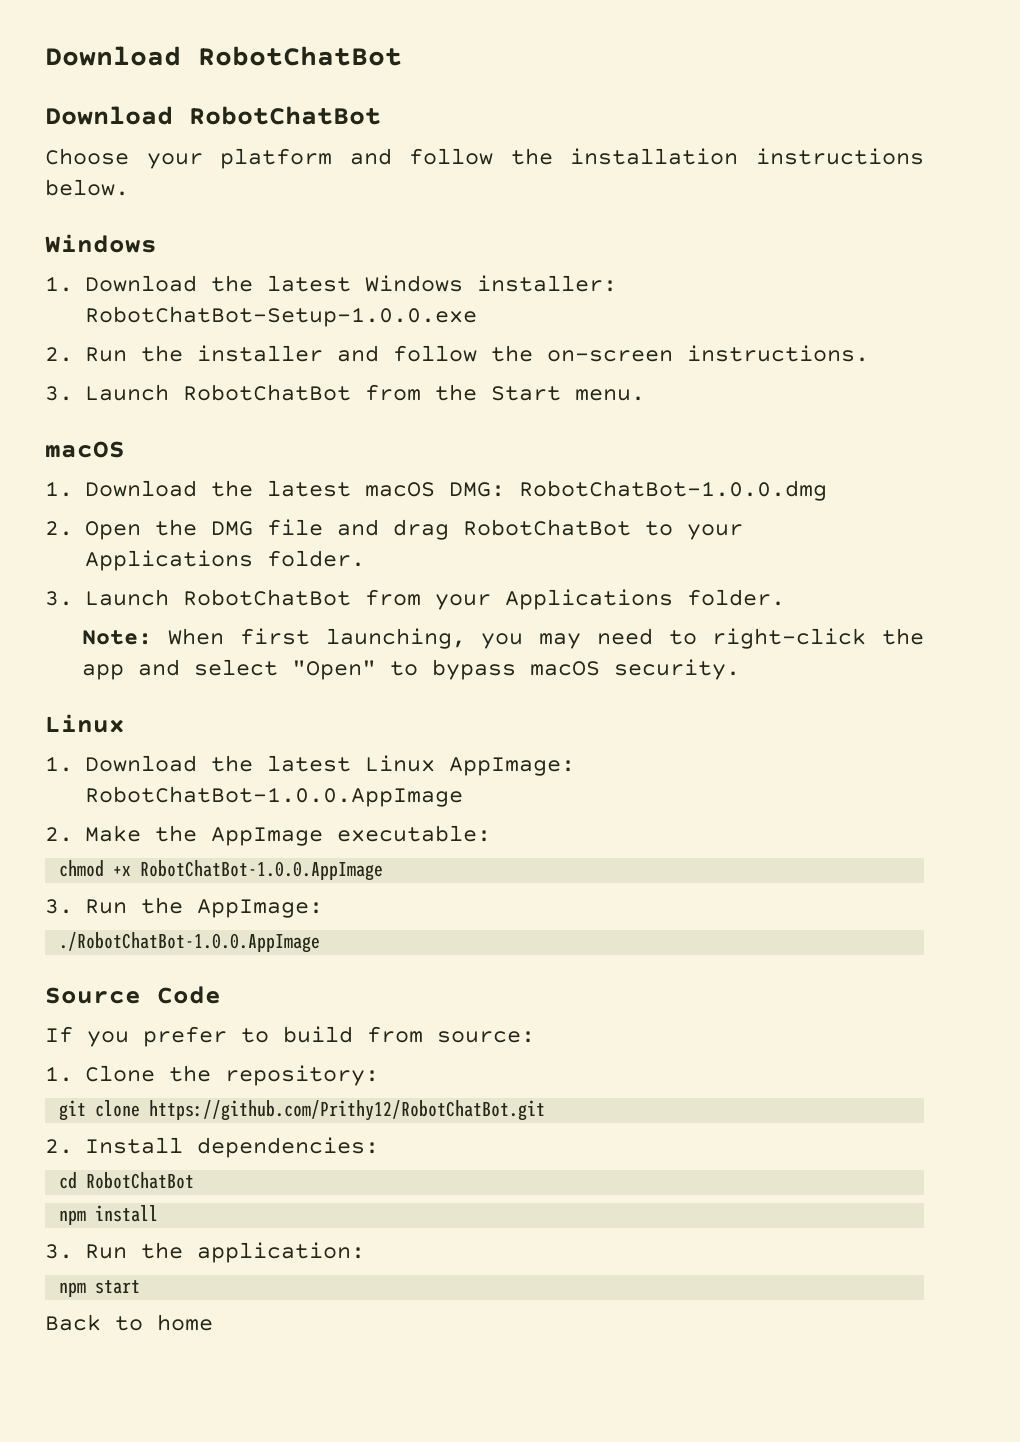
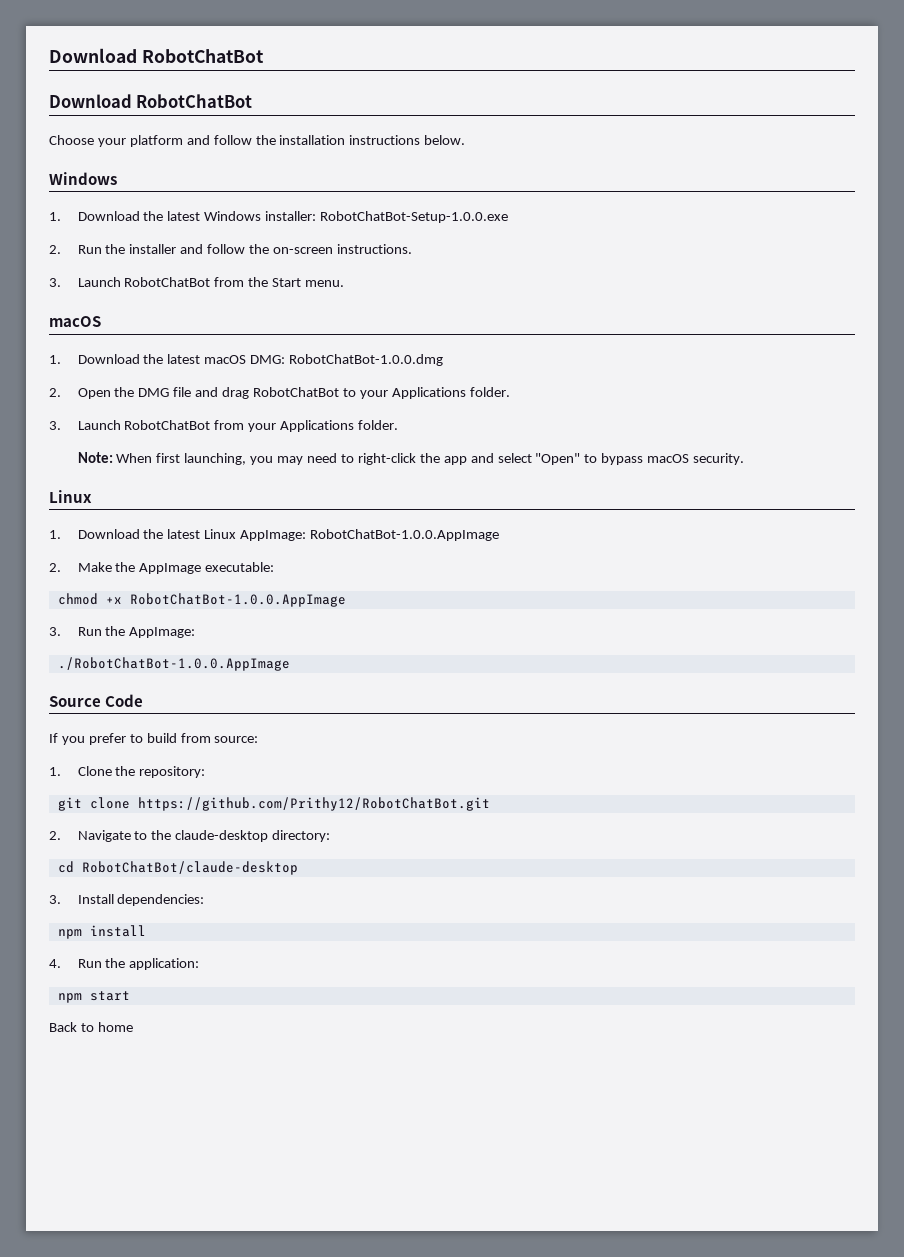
(73, 1146) none -> [77,830,331,842] [57,861,298,875] [49,895,61,904] Navigate to the claude-desktop directory: // cd RobotChatBot/claude-desktop // 3.
[59,1172,195,1189] // cd RobotChatBot -> (205, 900) none
[45,1244,73,1259] 3. -> [49,959,61,968] 4.

